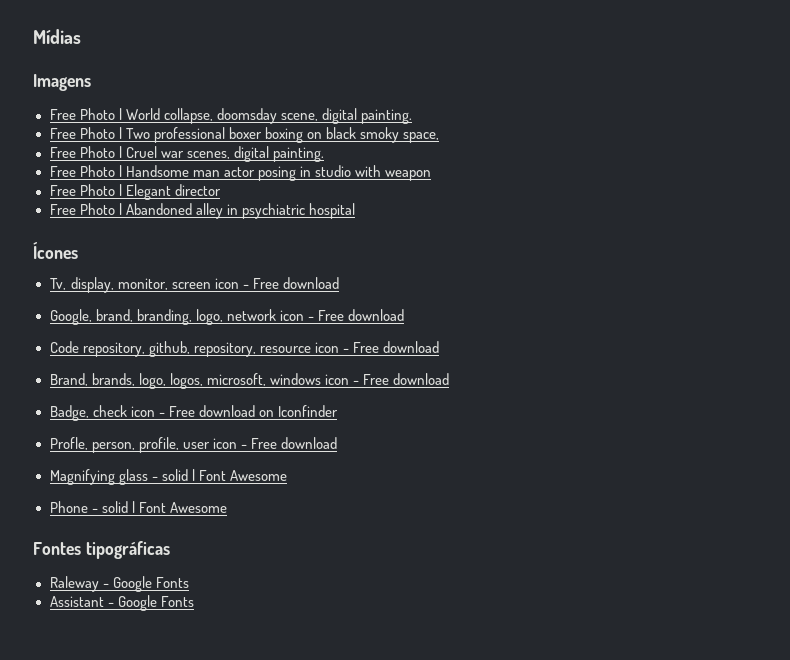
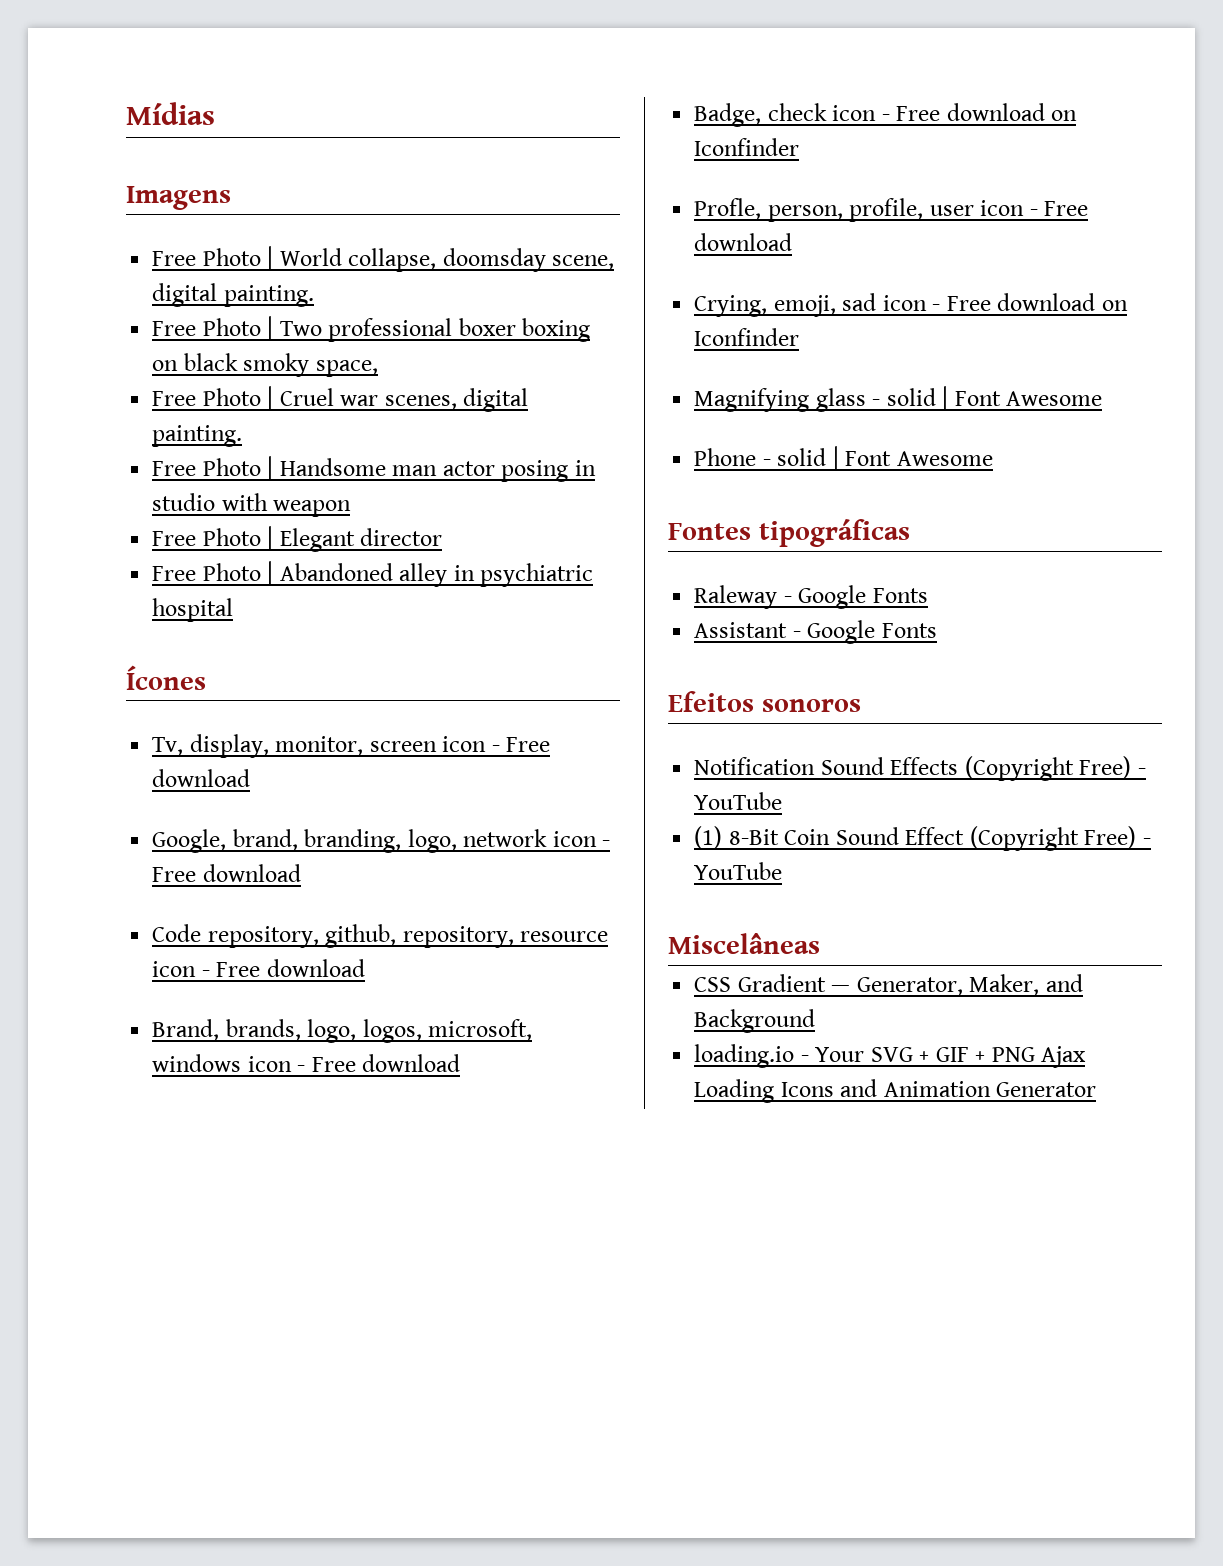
(337, 443) none -> [694,293,1128,317] [694,328,800,346] // Crying, emoji, sad icon - Free download on Iconfinder
(194, 601) none -> [668,691,861,712] [694,756,1146,781] [694,792,783,810] [694,826,1151,851] [694,862,783,880] [668,933,820,954] [694,974,1083,996] [694,1009,816,1033] [694,1044,1087,1068] [694,1079,1097,1103] // Efeitos sonoros // Notification Sound Effects (Copyright Free) - YouTube // (1) 8-Bit Coin Sound Effect (Copyright Free) - YouTube // Miscelâneas // CSS Gradient — Generator, Maker, and Background // loading.io - Your SVG + GIF + PNG Ajax Loading Icons and Animation Generator

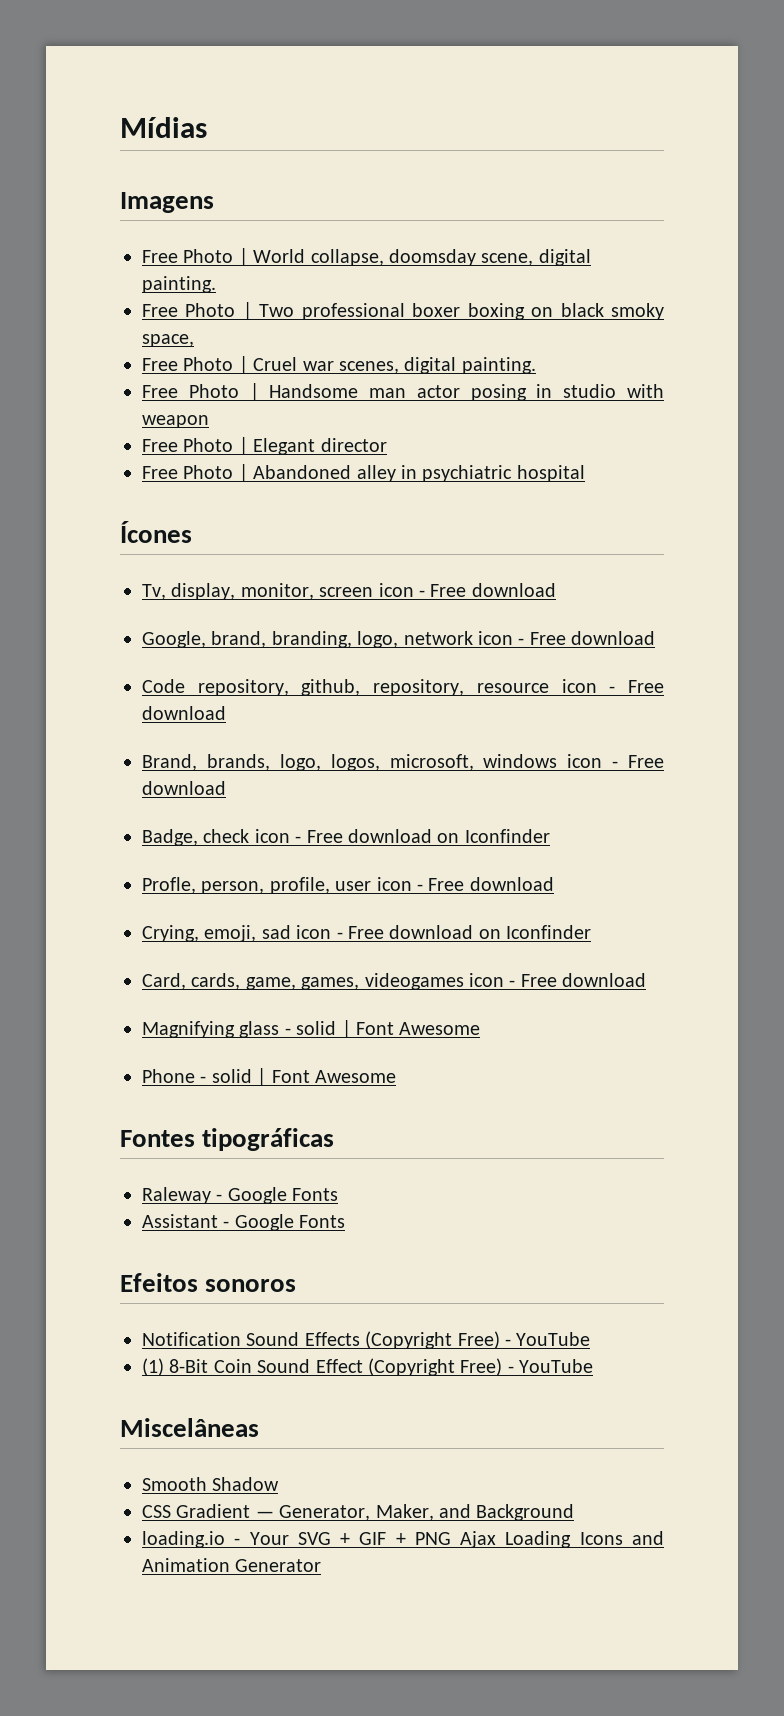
(800, 337) none -> [142,973,647,990] // Card, cards, game, games, videogames icon - Free download
(820, 943) none -> [142,1477,280,1491] // Smooth Shadow

